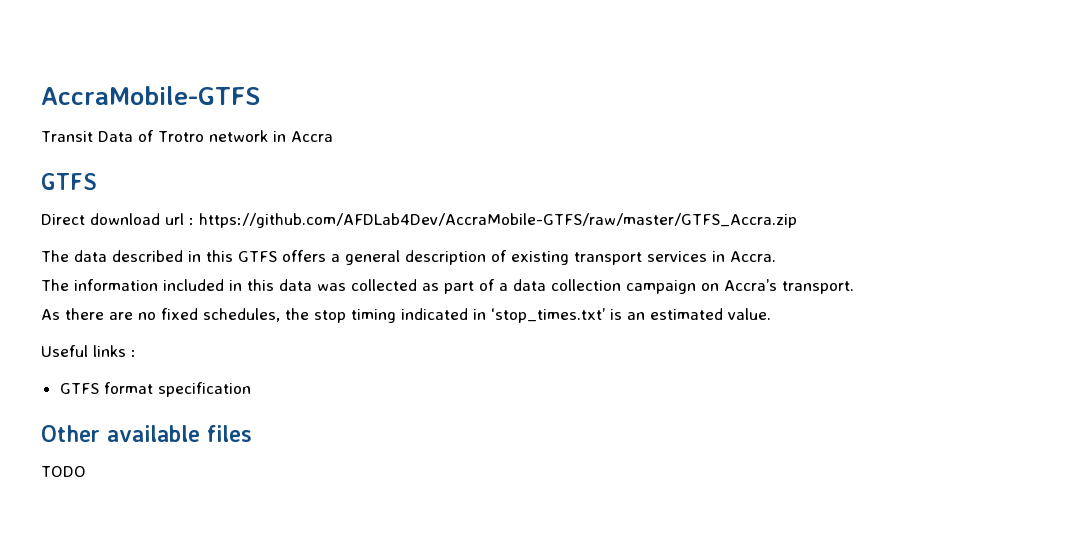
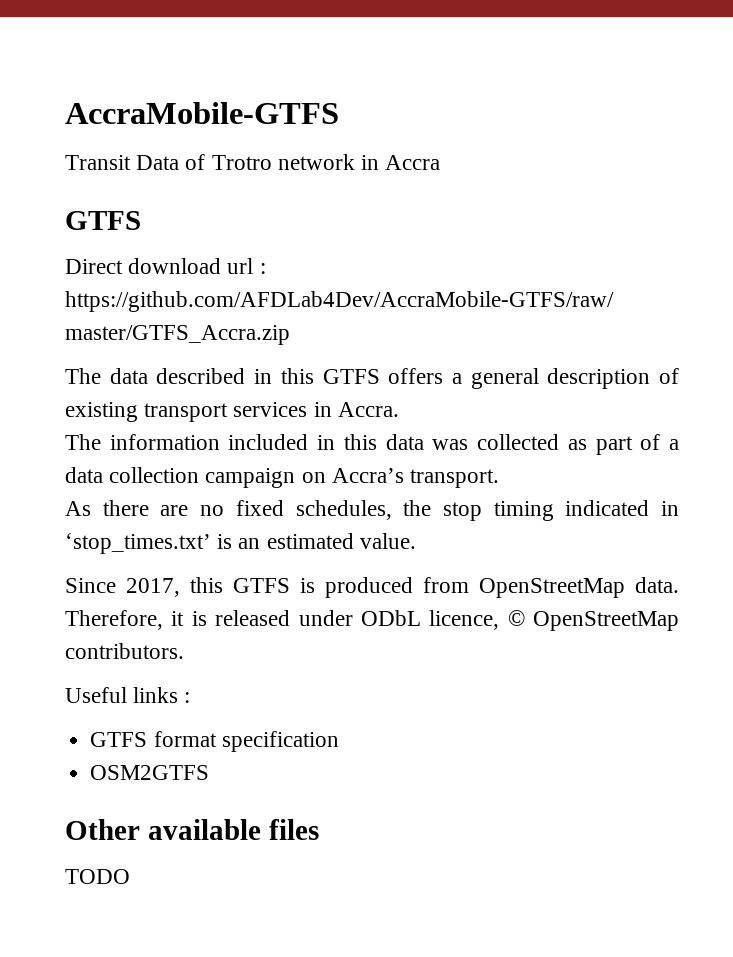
(771, 314) none -> [65,577,679,598] [65,610,679,631] [65,643,184,659] // Since 2017, this GTFS is produced from OpenStreetMap data. Therefore, it is released under ODbL licence, © OpenStreetMap contributors.
(251, 389) none -> [90,765,210,780] // OSM2GTFS

